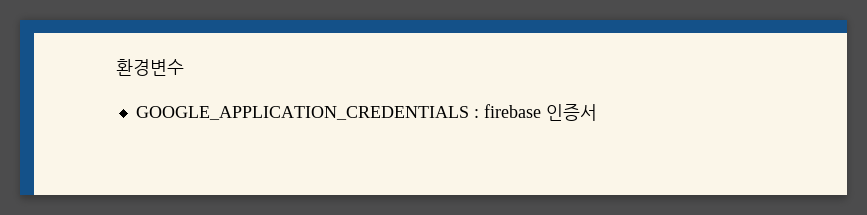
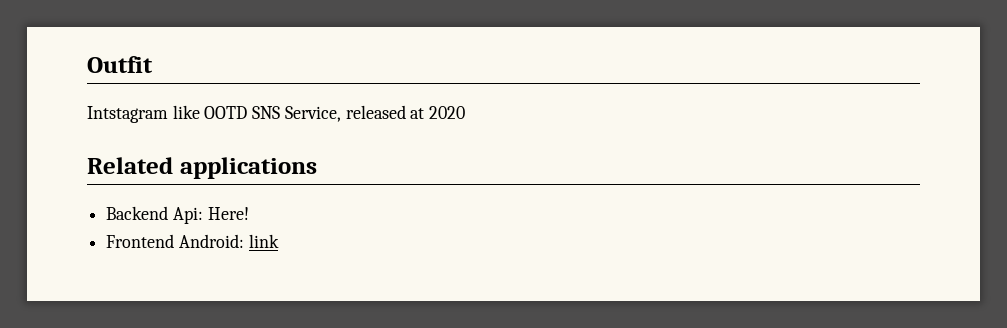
[116,59,184,76] [135,104,597,121] 환경변수 // GOOGLE_APPLICATION_CREDENTIALS : firebase 인증서 -> [87,56,153,73] [87,105,466,123] [87,157,317,179] [106,206,249,224] [106,234,279,248] Outfit // Intstagram like OOTD SNS Service, released at 2020 // Related applications // Backend Api: Here! // Frontend Android: link

